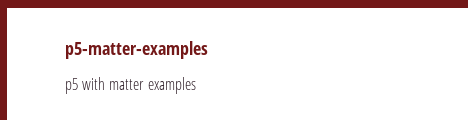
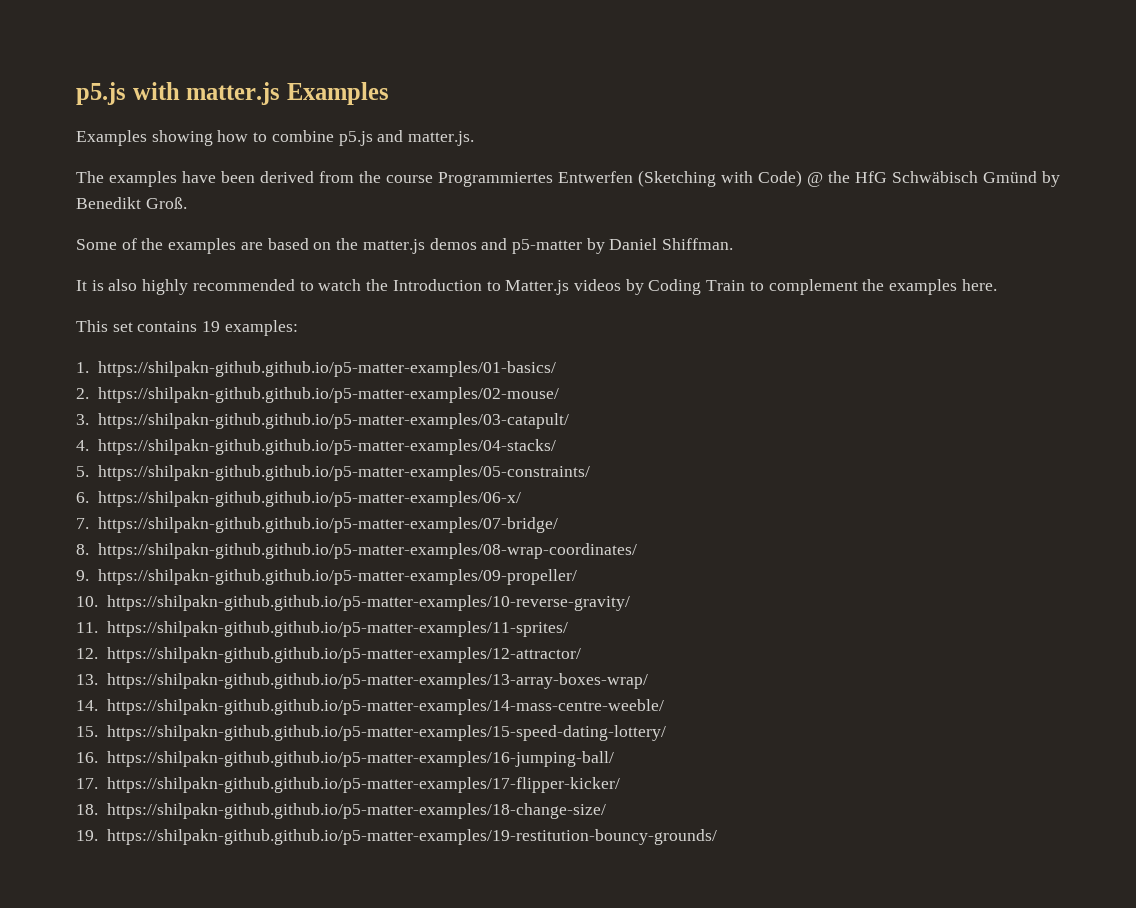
[65,41,208,59] [65,77,196,94] p5-matter-examples // p5 with matter examples -> [76,82,389,105] [76,130,475,146] [76,170,1060,187] [76,197,187,209] [76,238,734,254] [76,279,997,295] [76,320,298,336] [76,361,557,377] [76,387,560,403] [76,413,570,429] [76,439,557,455] [76,465,591,481] [76,491,522,507] [76,517,559,533] [76,543,638,559] [76,569,578,585] [76,595,630,611] [76,621,568,637] [76,647,581,663] [76,673,648,689] [76,699,664,715] [76,725,666,741] [76,751,614,767] [76,777,620,793] [76,803,606,819] [76,829,717,845] p5.js with matter.js Examples // Examples showing how to combine p5.js and matter.js. // The examples have been derived from the course Programmiertes Entwerfen (Sketching with Code) @ the HfG Schwäbisch Gmünd by Benedikt Groß. // Some of the examples are based on the matter.js demos and p5-matter by Daniel Shiffman. // It is also highly recommended to watch the Introduction to Matter.js videos by Coding Train to complement the examples here. // This set contains 19 examples: // 1. https://shilpakn-github.github.io/p5-matter-examples/01-basics/ // 2. https://shilpakn-github.github.io/p5-matter-examples/02-mouse/ // 3. https://shilpakn-github.github.io/p5-matter-examples/03-catapult/ // 4. https://shilpakn-github.github.io/p5-matter-examples/04-stacks/ // 5. https://shilpakn-github.github.io/p5-matter-examples/05-constraints/ // 6. https://shilpakn-github.github.io/p5-matter-examples/06-x/ // 7. https://shilpakn-github.github.io/p5-matter-examples/07-bridge/ // 8. https://shilpakn-github.github.io/p5-matter-examples/08-wrap-coordinates/ // 9. https://shilpakn-github.github.io/p5-matter-examples/09-propeller/ // 10. https://shilpakn-github.github.io/p5-matter-examples/10-reverse-gravity/ // 11. https://shilpakn-github.github.io/p5-matter-examples/11-sprites/ // 12. https://shilpakn-github.github.io/p5-matter-examples/12-attractor/ // 13. https://shilpakn-github.github.io/p5-matter-examples/13-array-boxes-wrap/ // 14. https://shilpakn-github.github.io/p5-matter-examples/14-mass-centre-weeble/ // 15. https://shilpakn-github.github.io/p5-matter-examples/15-speed-dating-lottery/ // 16. https://shilpakn-github.github.io/p5-matter-examples/16-jumping-ball/ // 17. https://shilpakn-github.github.io/p5-matter-examples/17-flipper-kicker/ // 18. https://shilpakn-github.github.io/p5-matter-examples/18-change-size/ // 19. https://shilpakn-github.github.io/p5-matter-examples/19-restitution-bouncy-grounds/

